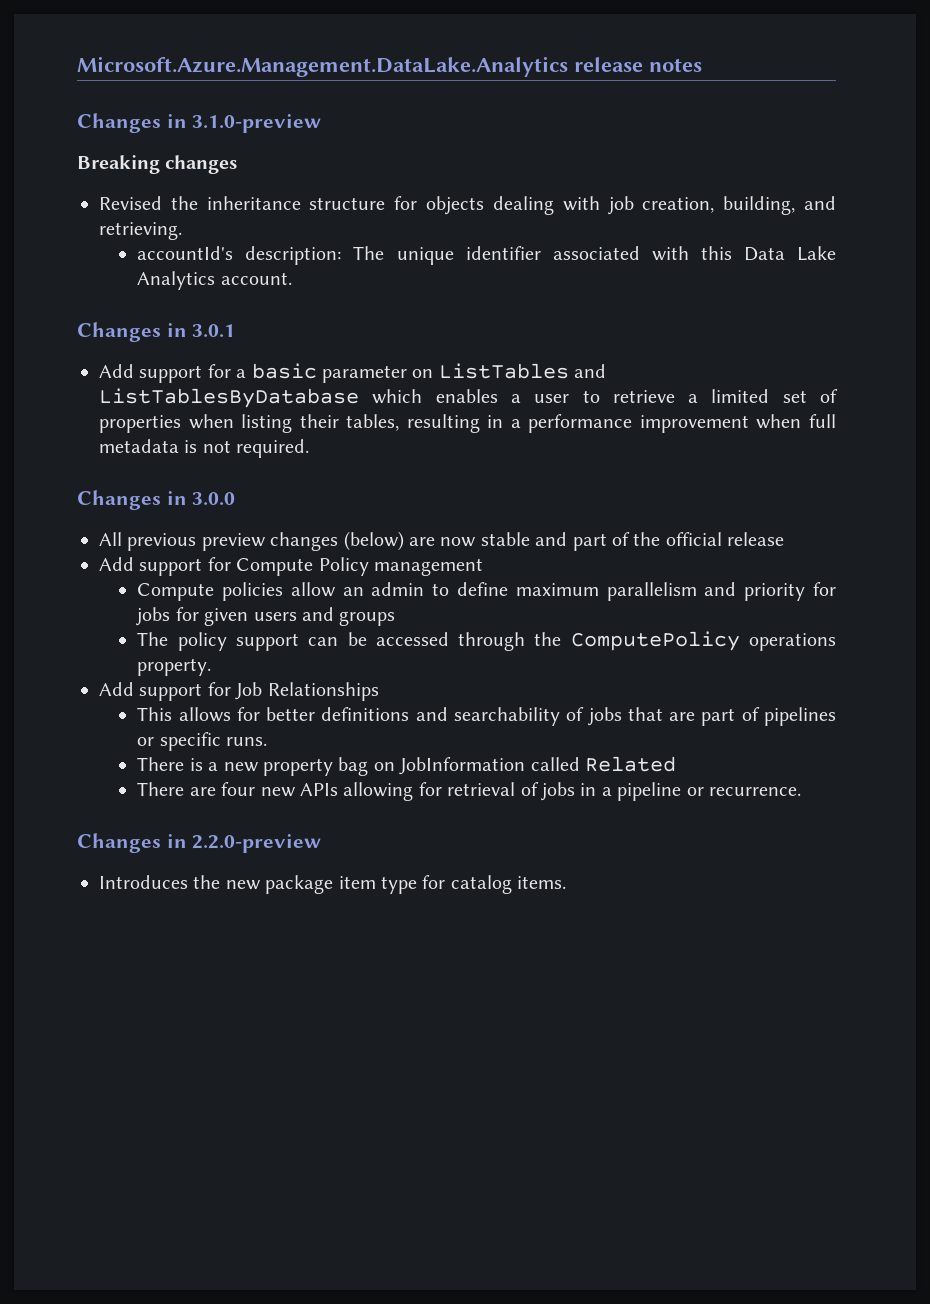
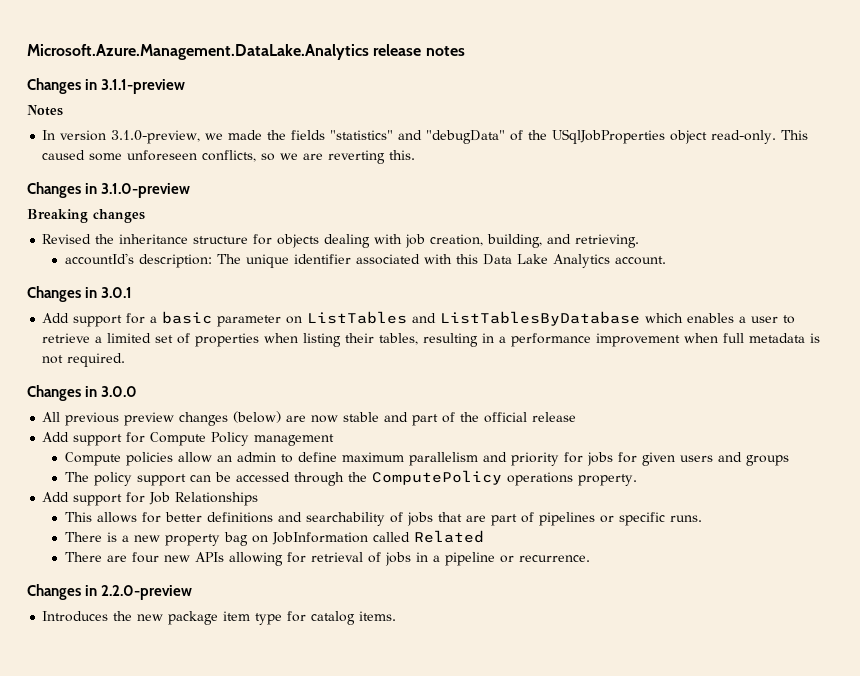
(702, 65) none -> [27,78,186,94] [27,105,63,116] [42,129,809,144] [42,150,416,164] // Changes in 3.1.1-preview // Notes // In version 3.1.0-preview, we made the fields "statistics" and "debugData" of the USqlJobProperties object read-only. This caused some unforeseen conflicts, so we are reverting this.

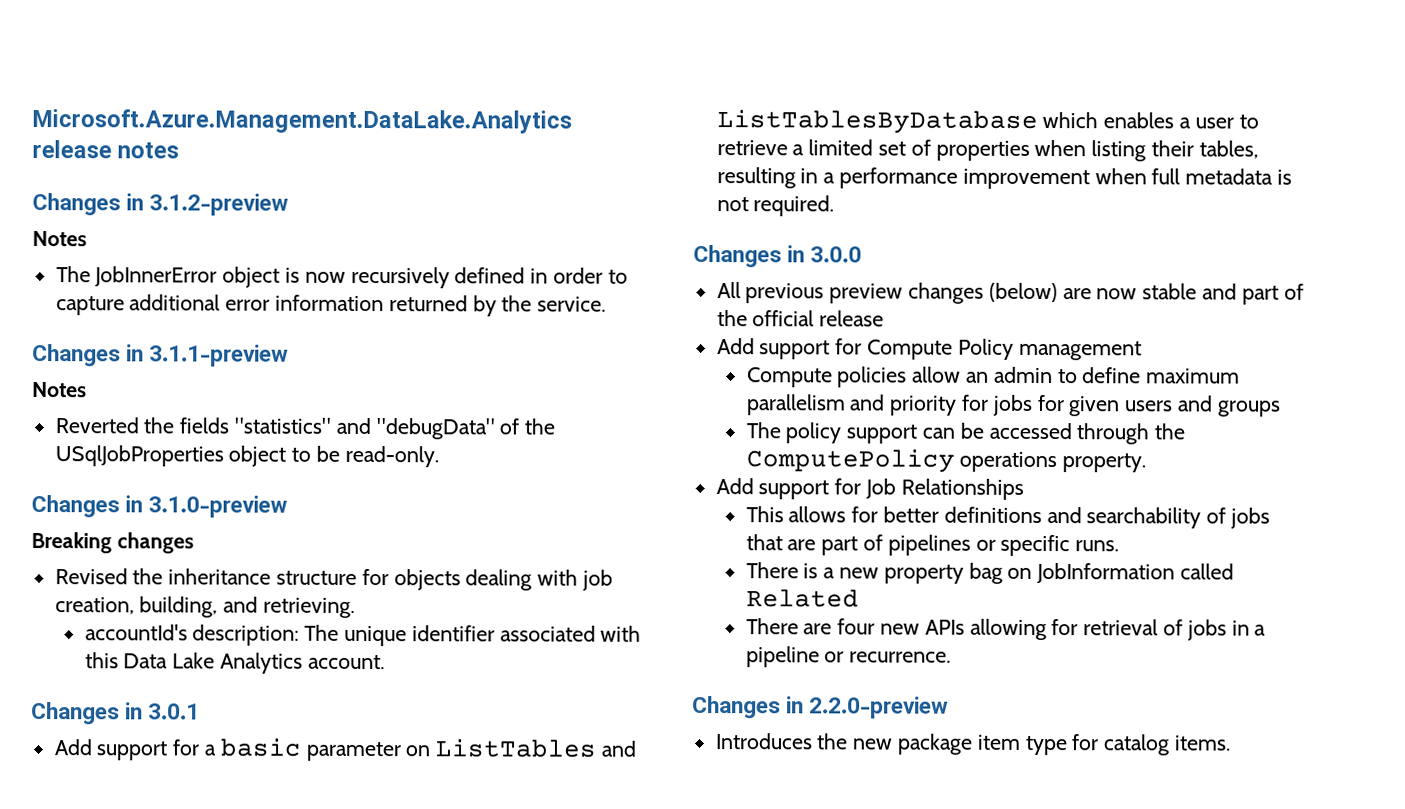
(465, 51) none -> [32,193,290,216] [32,231,87,247] [55,266,628,289] [55,294,607,317] // Changes in 3.1.2-preview // Notes // The JobInnerError object is now recursively defined in order to capture additional error information returned by the service.
[42,130,263,144] In version 3.1.0-preview, we made -> [54,417,139,434] Reverted
(708, 137) none -> [291,445,341,462] to be
[781,130,809,140] [42,150,416,164] This caused some unforeseen conflicts, so we are reverting this. -> (439, 456) none

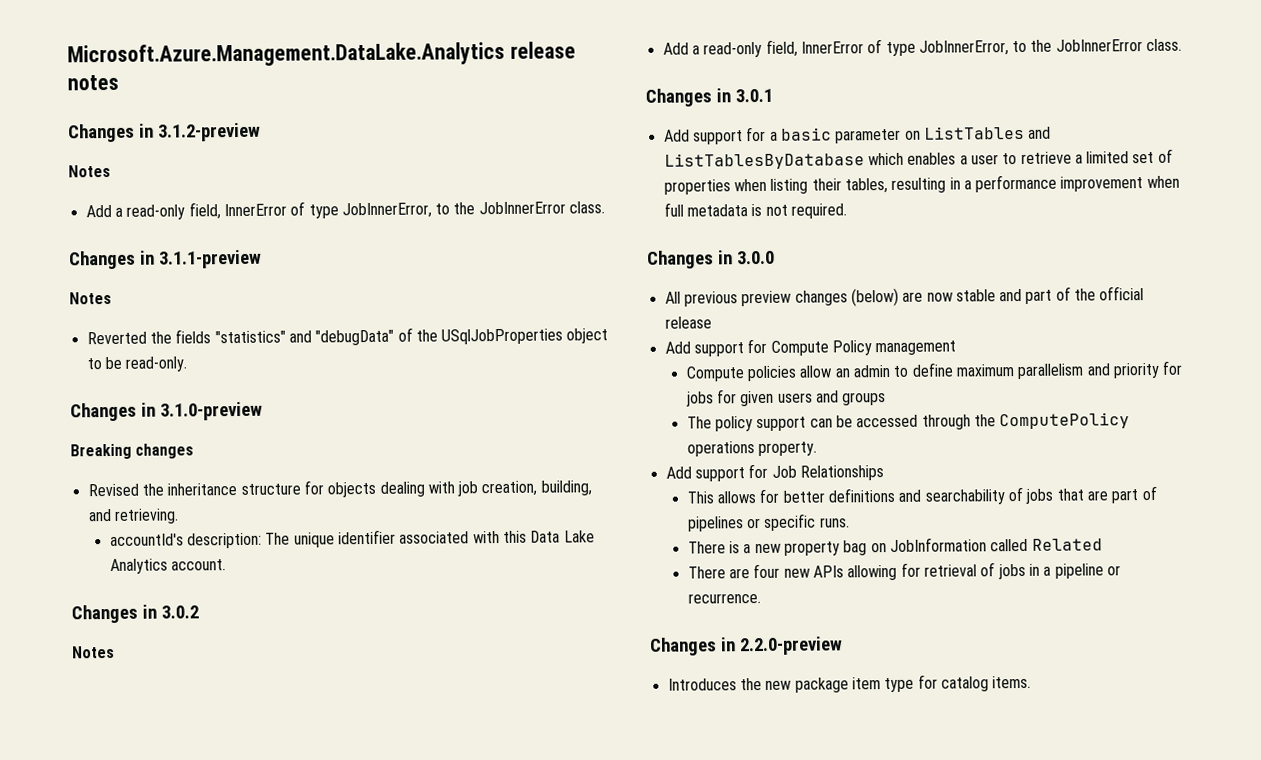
[55,266,628,289] [55,294,607,317] The JobInnerError object is now recursively defined in order to capture additional error information returned by the service. -> [85,201,606,220] Add a read-only field, InnerError of type JobInnerError, to the JobInnerError class.
(385, 662) none -> [71,604,199,624] [72,645,115,659] [662,38,1183,58] // Changes in 3.0.2 // Notes // Add a read-only field, InnerError of type JobInnerError, to the JobInnerError class.

